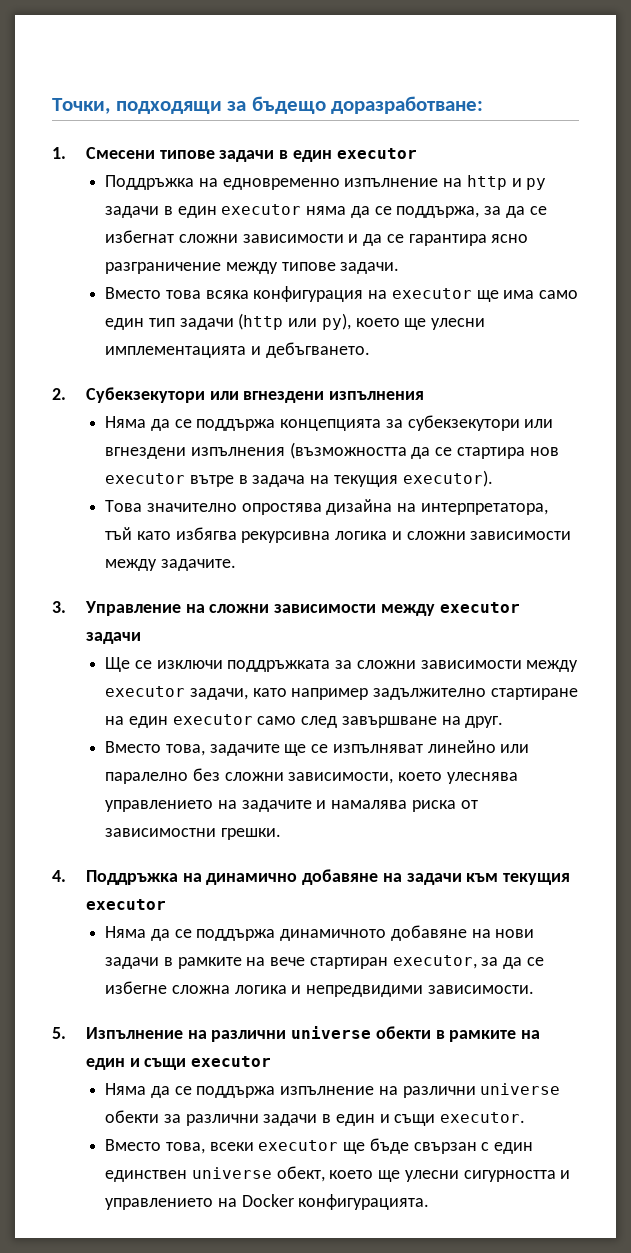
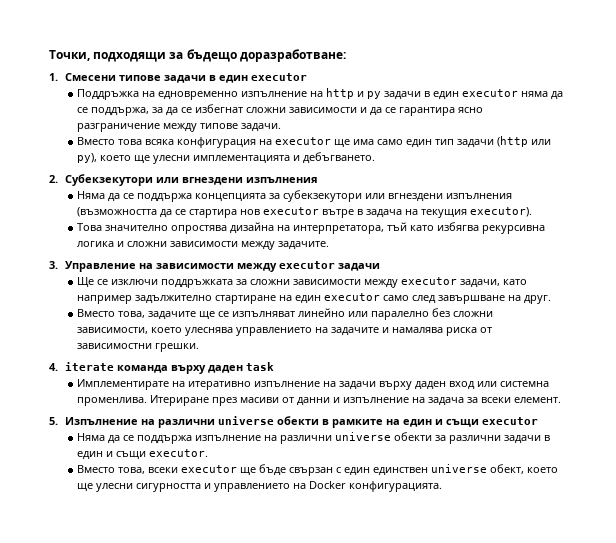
[209,604,270,613] сложни -> (154, 266) none
[86,869,571,885] [86,899,167,910] [105,925,535,941] [105,955,544,969] [105,981,534,997] Поддръжка на динамично добавяне на задачи към текущия executor // Няма да се поддържа динамичното добавяне на нови задачи в рамките на вече стартиран executor, за да се избегне сложна логика и непредвидими зависимости. -> [65,362,275,374] [77,379,550,390] [77,395,562,406] iterate команда върху даден task // Имплементирате на итеративно изпълнение на задачи върху даден вход или системна променлива. Итериране през масиви от данни и изпълнение на задача за всеки елемент.

